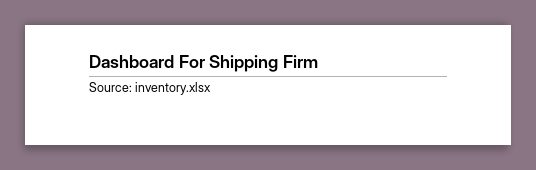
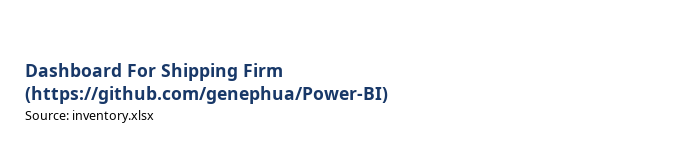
(319, 61) none -> [25,86,388,104] (https://github.com/genephua/Power-BI)

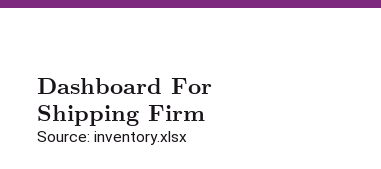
[25,86,388,104] (https://github.com/genephua/Power-BI) -> (205, 113) none

